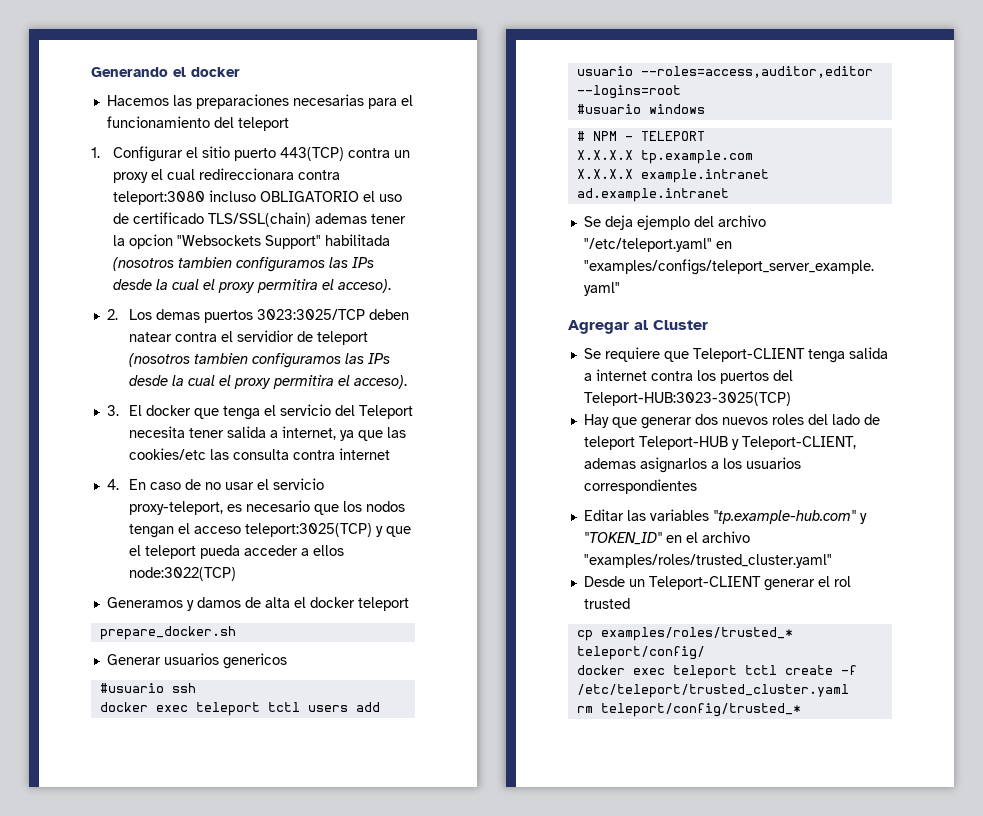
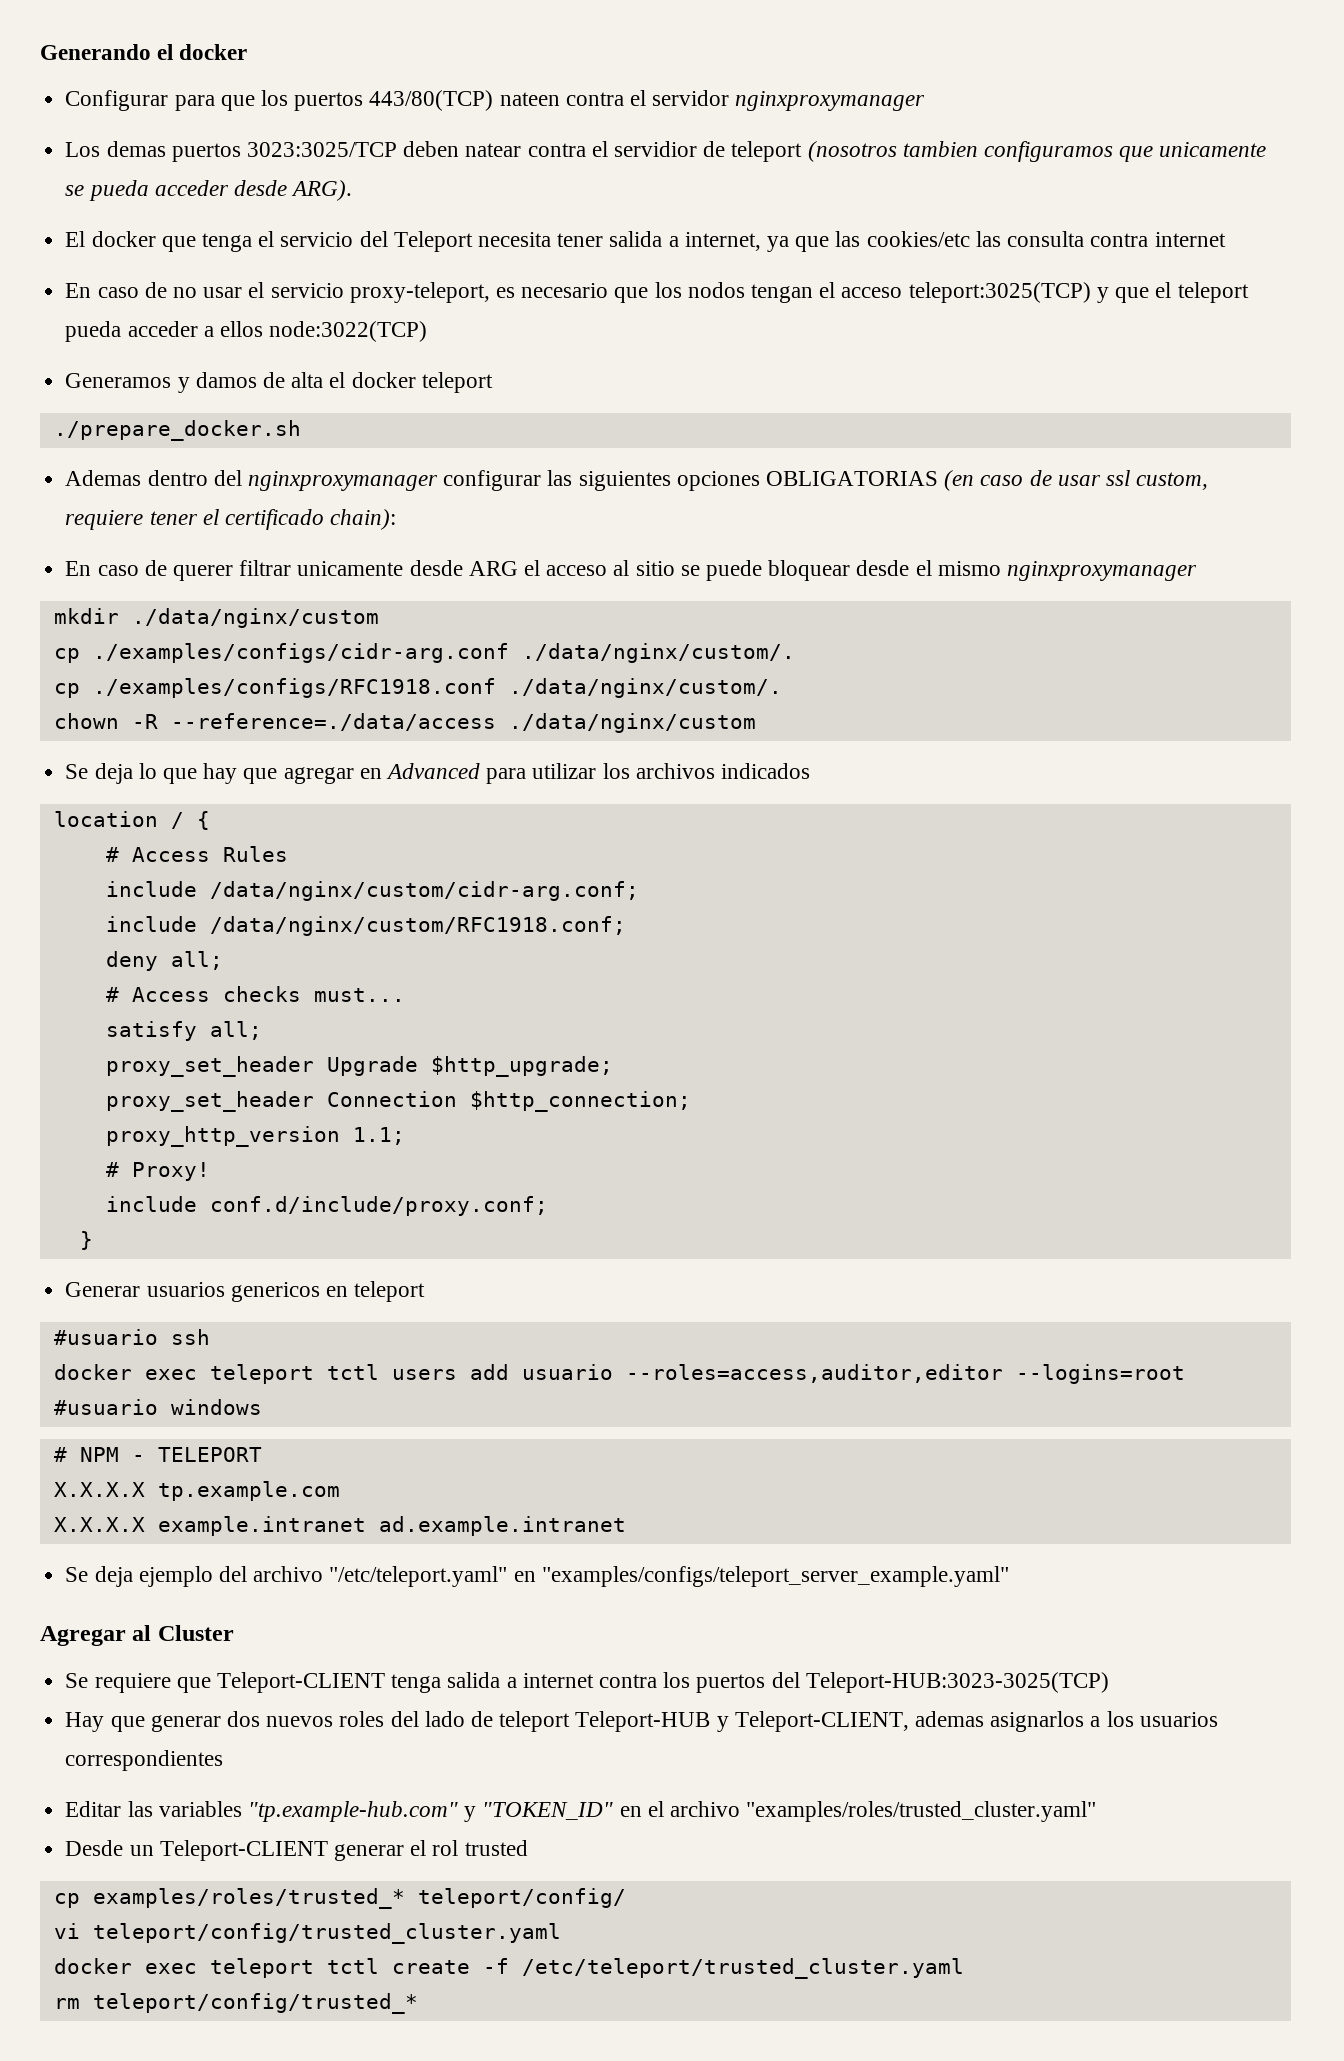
[106,94,413,109] [106,116,289,131] [91,146,410,162] [112,168,340,183] [112,190,402,205] [112,212,406,227] [112,234,390,249] [112,257,374,272] [112,279,391,293] [106,309,118,320] Hacemos las preparaciones necesarias para el funcionamiento del teleport // 1. Configurar el sitio puerto 443(TCP) contra un proxy el cual redireccionara contra teleport:3080 incluso OBLIGATORIO el uso de certificado TLS/SSL(chain) ademas tener la opcion "Websockets Support" habilitada (nosotros tambien configuramos las IPs desde la cual el proxy permitira el acceso). // 2. -> [65,90,926,111] Configurar para que los puertos 443/80(TCP) nateen contra el servidor nginxproxymanager //
[344,353,390,364] [128,375,407,389] [106,405,119,416] las IPs desde la cual el proxy permitira el acceso). // 3. -> [1119,142,1267,162] [65,180,353,201] que unicamente se pueda acceder desde ARG). //
[106,479,119,490] 4. -> (1226, 239) none
[99,626,236,640] prepare_docker.sh -> [53,420,301,441] [65,470,1209,491] [65,509,397,530] [65,560,1198,581] [53,608,379,628] [53,643,795,663] [53,678,782,698] [53,713,756,733] [65,763,811,784] [53,811,210,830] [105,846,288,862] [105,881,639,901] [105,916,626,936] [105,951,223,971] [105,986,405,1002] [105,1021,262,1041] [105,1056,613,1077] [105,1091,691,1112] [105,1126,405,1147] [105,1162,210,1181] [105,1196,548,1216] [79,1231,93,1250] ./prepare_docker.sh // Ademas dentro del nginxproxymanager configurar las siguientes opciones OBLIGATORIAS (en caso de usar ssl custom, requiere tener el certificado chain): // En caso de querer filtrar unicamente desde ARG el acceso al sitio se puede bloquear desde el mismo nginxproxymanager // mkdir ./data/nginx/custom // cp ./examples/configs/cidr-arg.conf ./data/nginx/custom/. // cp ./examples/configs/RFC1918.conf ./data/nginx/custom/. // chown -R --reference=./data/access ./data/nginx/custom // Se deja lo que hay que agregar en Advanced para utilizar los archivos indicados // location / { // # Access Rules // include /data/nginx/custom/cidr-arg.conf; // include /data/nginx/custom/RFC1918.conf; // deny all; // # Access checks must... // satisfy all; // proxy_set_header Upgrade $http_upgrade; // proxy_set_header Connection $http_connection; // proxy_http_version 1.1; // # Proxy! // include conf.d/include/proxy.conf; // }
(287, 661) none -> [325,1281,426,1302] en teleport
(705, 653) none -> [53,1923,561,1944] // vi teleport/config/trusted_cluster.yaml

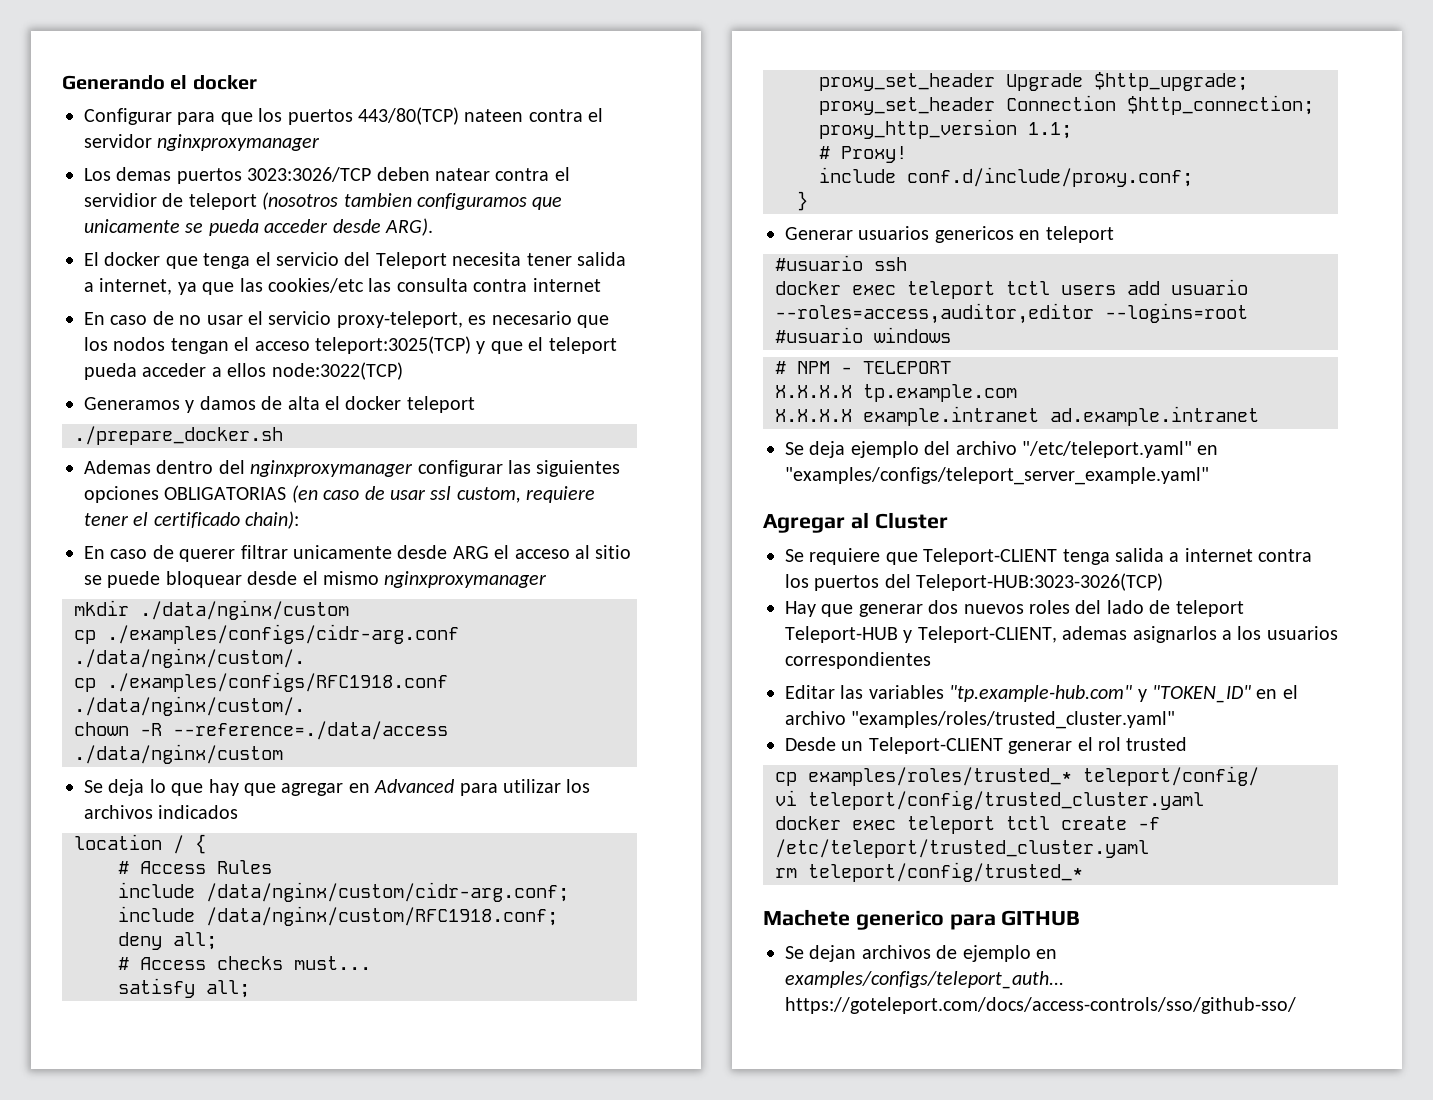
[246,142,397,157] 3023:3025/TCP -> [247,167,372,182] 3023:3026/TCP
[805,1672,1109,1693] Teleport-HUB:3023-3025(TCP) -> [916,573,1164,591] Teleport-HUB:3023-3026(TCP)
(418, 2003) none -> [763,909,1081,930] [785,945,1057,962] [785,971,1064,989] [785,997,1296,1014] // Machete generico para GITHUB // Se dejan archivos de ejemplo en examples/configs/teleport_auth... https://goteleport.com/docs/access-controls/sso/github-sso/

